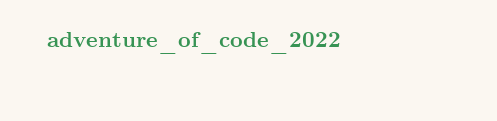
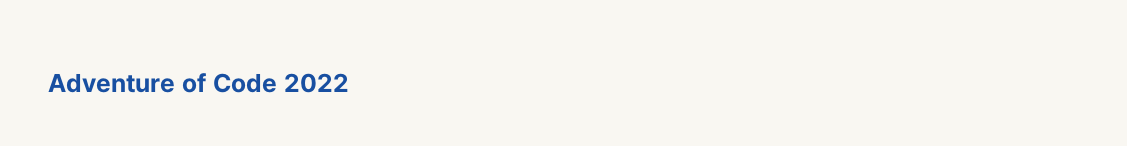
[47,32,341,54] adventure_of_code_2022 -> [48,73,349,93] Adventure of Code 2022

